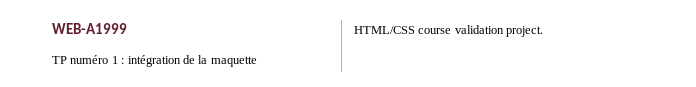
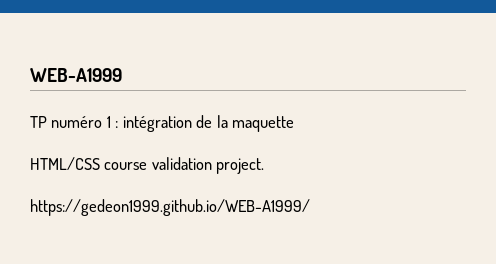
(544, 31) none -> [30,199,310,216] // https://gedeon1999.github.io/WEB-A1999/

